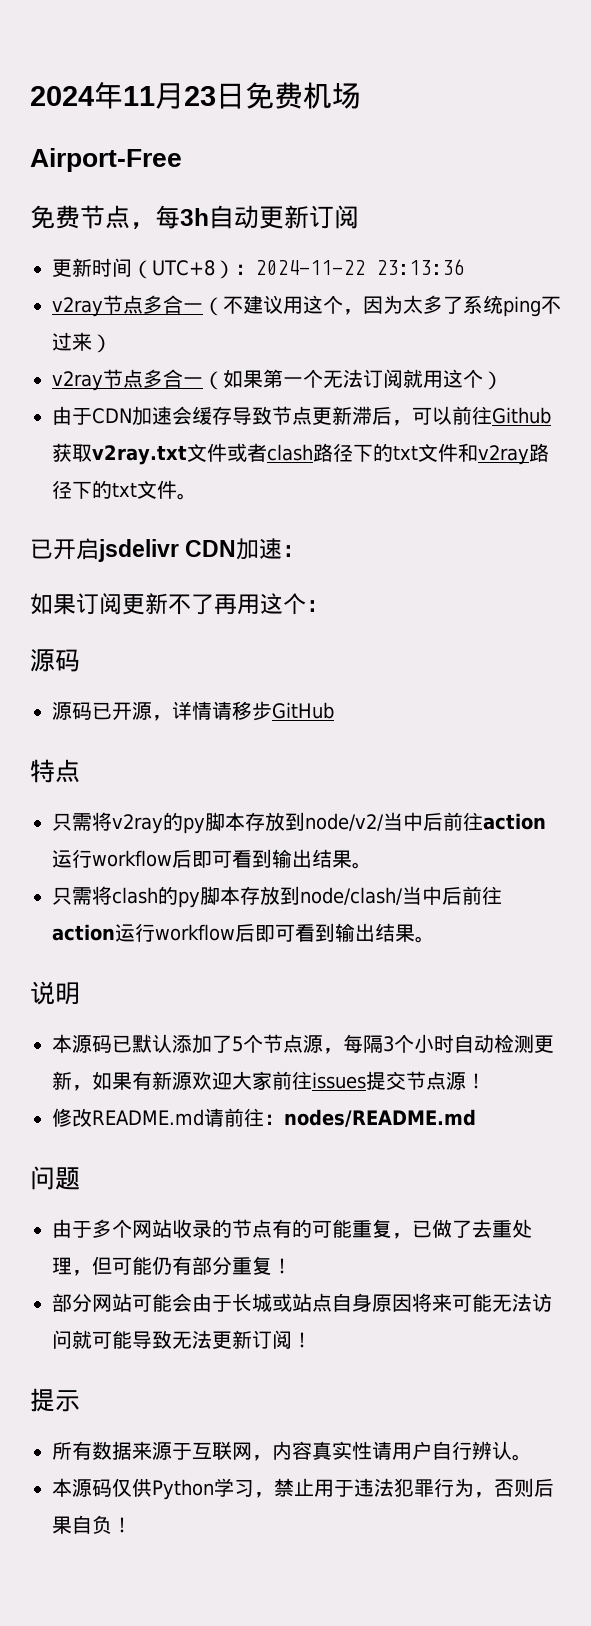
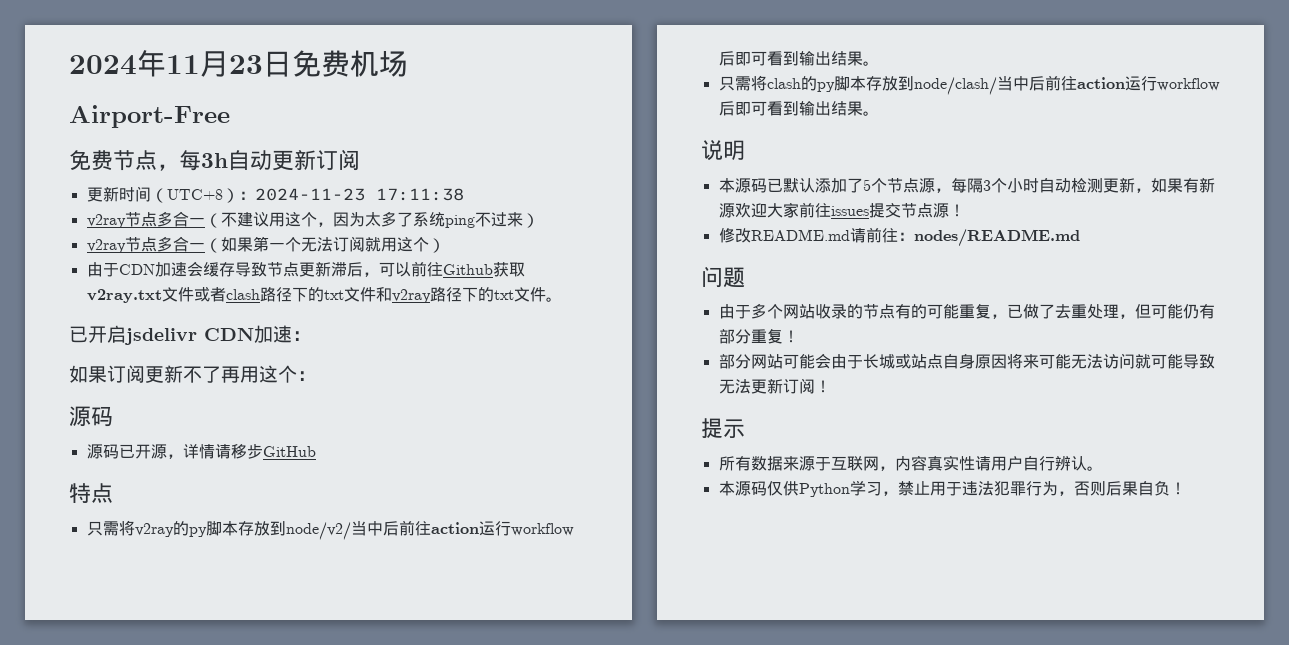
[254,259,464,275] 2024-11-22 23:13:36 -> [254,188,464,201] 2024-11-23 17:11:38

